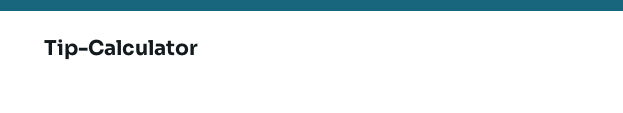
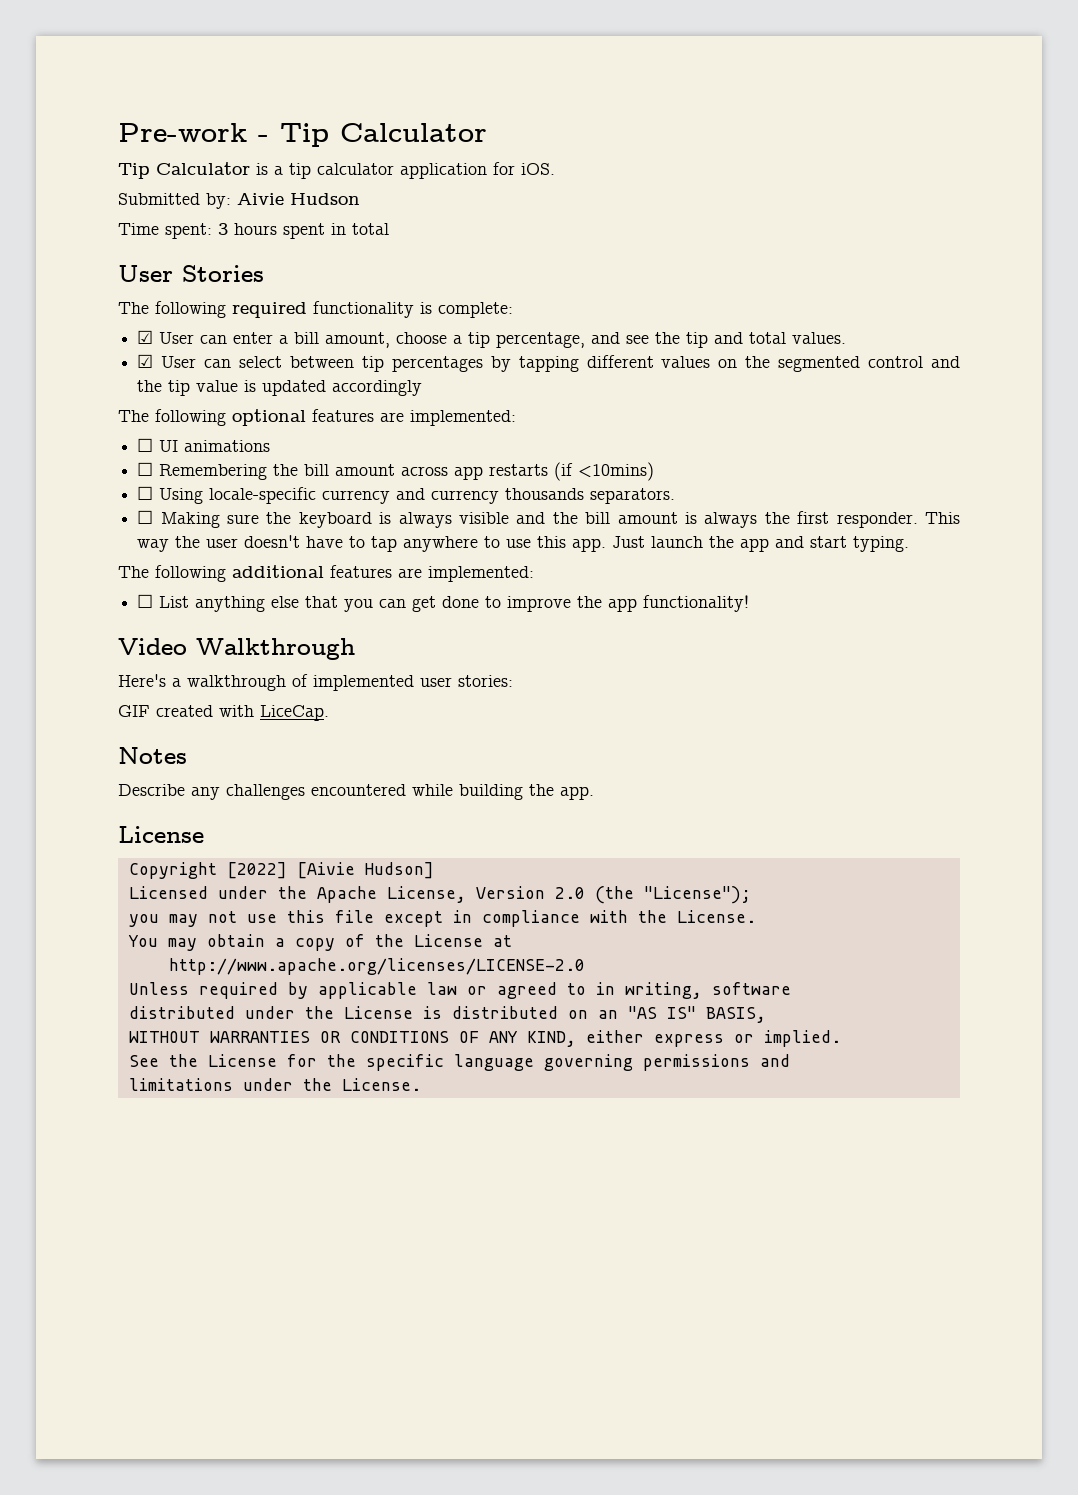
[44,39,198,60] Tip-Calculator -> [118,123,487,147] [118,162,555,179] [118,193,360,209] [118,223,389,239] [118,265,264,282] [118,301,513,318] [137,330,847,348] [137,354,960,372] [137,380,423,396] [118,409,516,426] [137,438,271,452] [137,462,655,481] [137,486,676,504] [137,510,960,528] [137,535,910,552] [118,565,534,582] [137,594,750,612] [118,638,355,660] [118,674,513,691] [118,705,329,721] [118,747,187,764] [118,784,594,800] [118,826,204,843] [128,862,434,879] [128,886,751,904] [128,910,756,927] [127,934,512,951] [168,958,585,975] [128,982,791,999] [128,1006,766,1023] [128,1030,841,1047] [128,1054,790,1071] [128,1078,421,1091] Pre-work - Tip Calculator // Tip Calculator is a tip calculator application for iOS. // Submitted by: Aivie Hudson // Time spent: 3 hours spent in total // User Stories // The following required functionality is complete: // ☑ User can enter a bill amount, choose a tip percentage, and see the tip and total values. // ☑ User can select between tip percentages by tapping different values on the segmented control and the tip value is updated accordingly // The following optional features are implemented: // ☐ UI animations // ☐ Remembering the bill amount across app restarts (if <10mins) // ☐ Using locale-specific currency and currency thousands separators. // ☐ Making sure the keyboard is always visible and the bill amount is always the first responder. This way the user doesn't have to tap anywhere to use this app. Just launch the app and start typing. // The following additional features are implemented: // ☐ List anything else that you can get done to improve the app functionality! // Video Walkthrough // Here's a walkthrough of implemented user stories: // GIF created with LiceCap. // Notes // Describe any challenges encountered while building the app. // License // Copyright [2022] [Aivie Hudson] // Licensed under the Apache License, Version 2.0 (the "License"); // you may not use this file except in compliance with the License. // You may obtain a copy of the License at // http://www.apache.org/licenses/LICENSE-2.0 // Unless required by applicable law or agreed to in writing, software // distributed under the License is distributed on an "AS IS" BASIS, // WITHOUT WARRANTIES OR CONDITIONS OF ANY KIND, either express or implied. // See the License for the specific language governing permissions and // limitations under the License.

